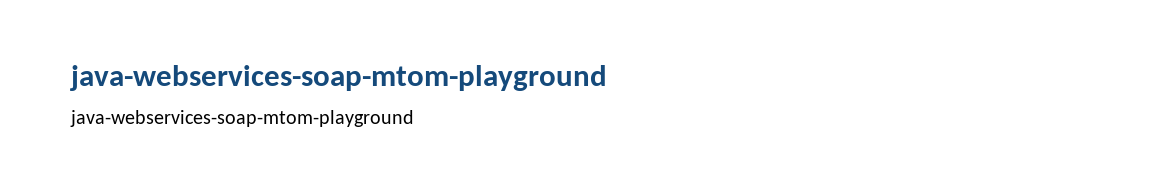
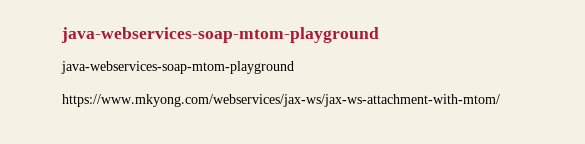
(414, 118) none -> [62,94,500,107] // https://www.mkyong.com/webservices/jax-ws/jax-ws-attachment-with-mtom/

